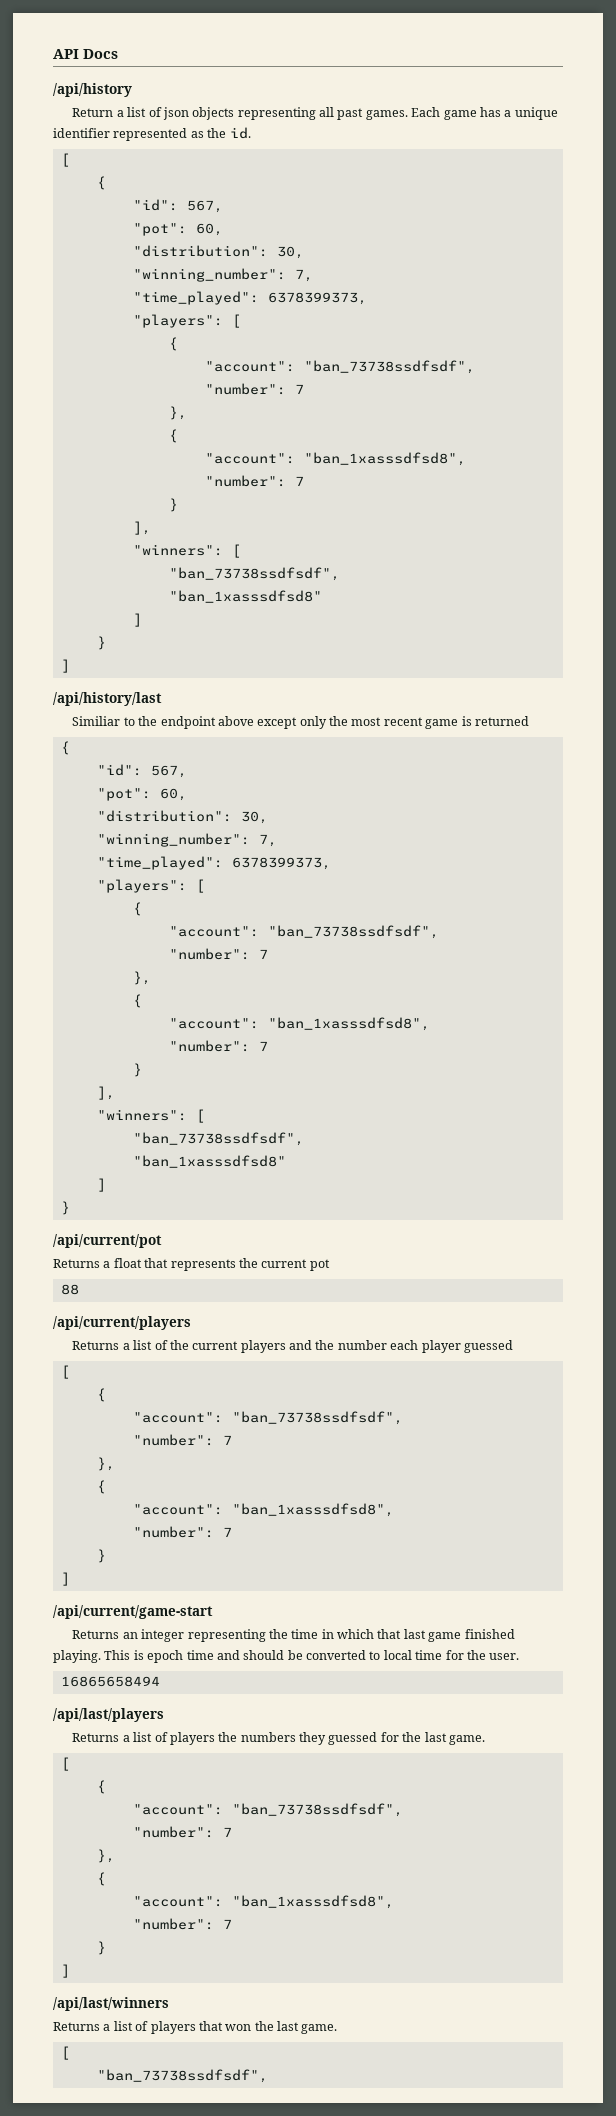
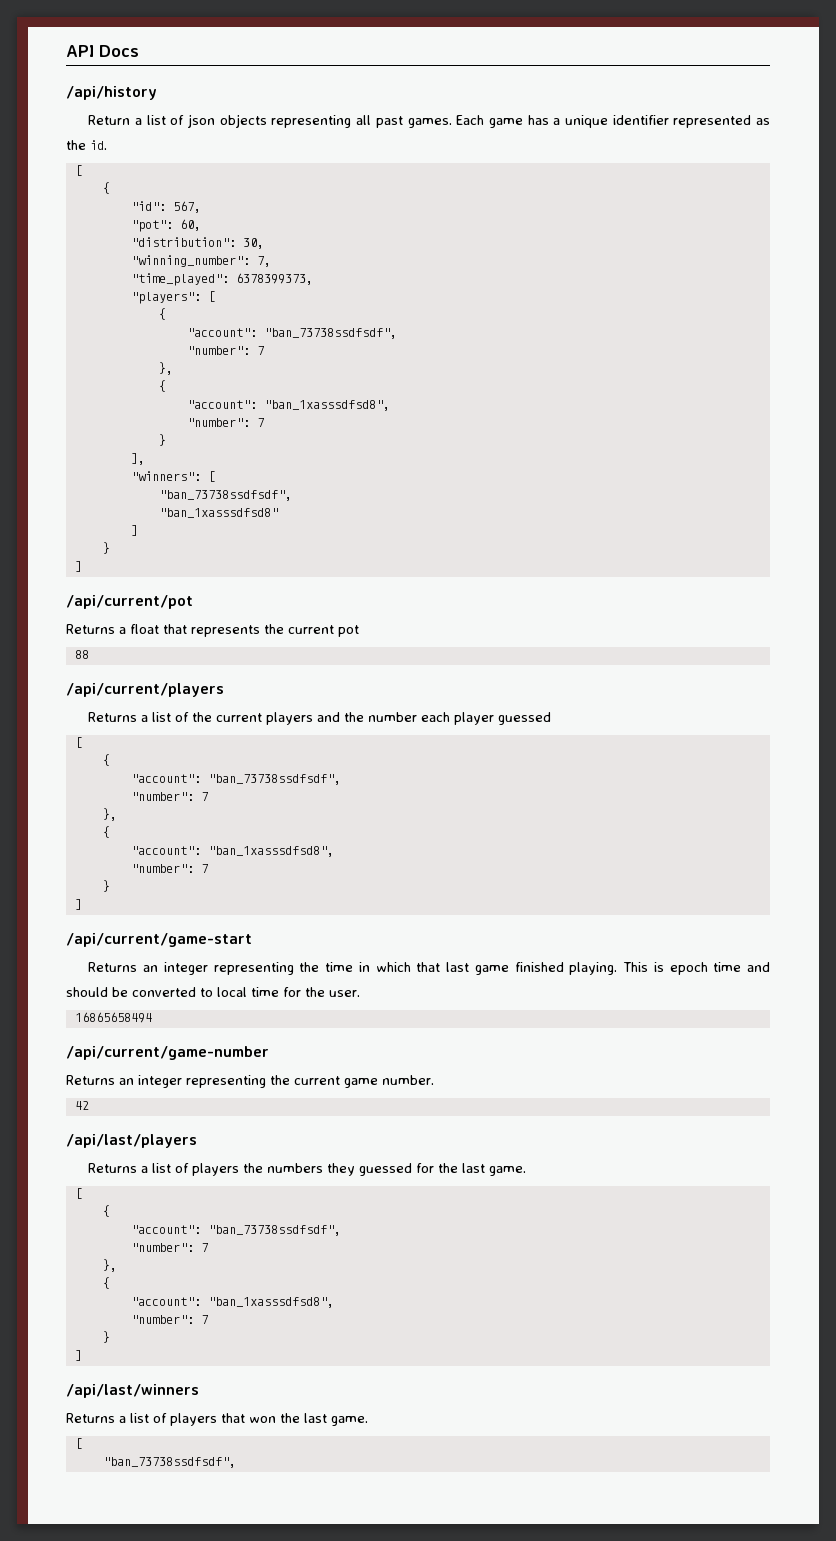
[53,692,162,706] [72,716,529,729] [60,741,70,755] [96,764,187,778] [96,788,187,801] [96,810,268,824] [96,833,277,847] [96,856,331,870] [96,879,205,893] [132,902,142,916] [168,925,439,939] [168,948,268,960] [132,971,151,985] [132,994,142,1008] [168,1017,430,1031] [168,1040,268,1052] [132,1063,142,1077] [96,1086,115,1100] [96,1109,205,1123] [132,1132,304,1146] [132,1155,286,1168] [96,1178,106,1192] [60,1201,70,1215] // /api/history/last // Similiar to the endpoint above except only the most recent game is returned // { // "id": 567, // "pot": 60, // "distribution": 30, // "winning_number": 7, // "time_played": 6378399373, // "players": [ // { // "account": "ban_73738ssdfsdf", // "number": 7 // }, // { // "account": "ban_1xasssdfsd8", // "number": 7 // } // ], // "winners": [ // "ban_73738ssdfsdf", // "ban_1xasssdfsd8" // ] // } -> (82, 566) none
(160, 1681) none -> [66,1046,269,1060] [66,1075,434,1088] [74,1101,89,1110] // /api/current/game-number // Returns an integer representing the current game number. // 42

